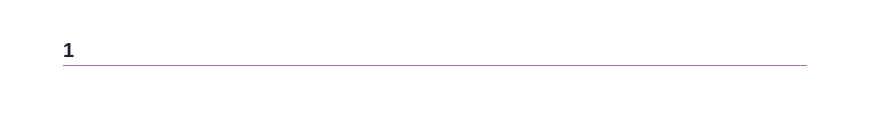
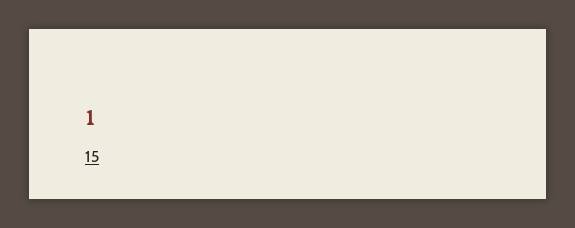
(74, 50) none -> [85,151,99,162] // 15

